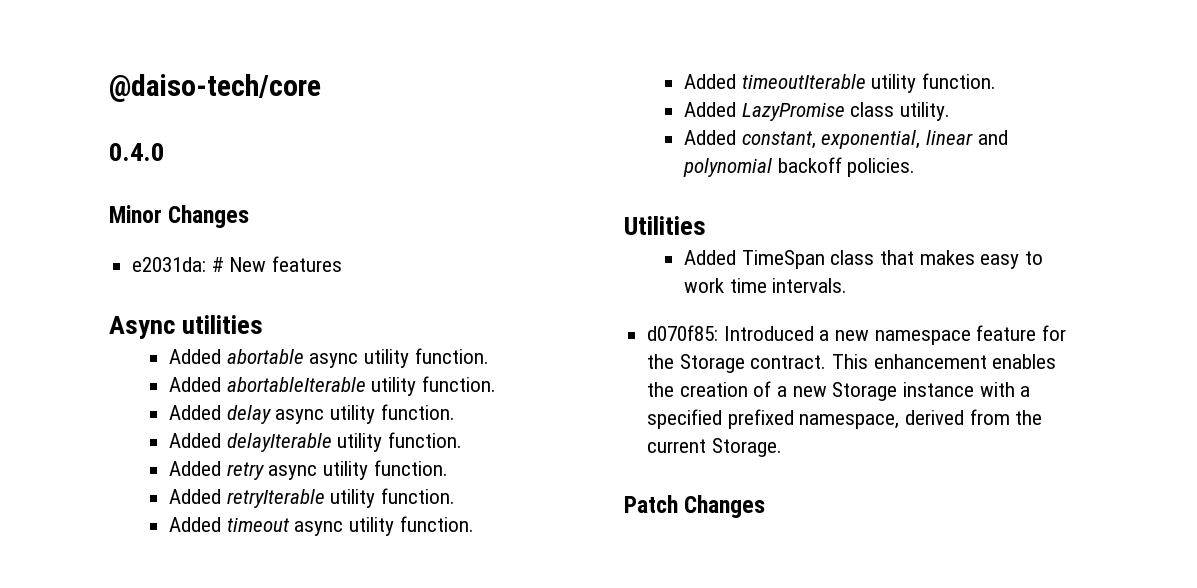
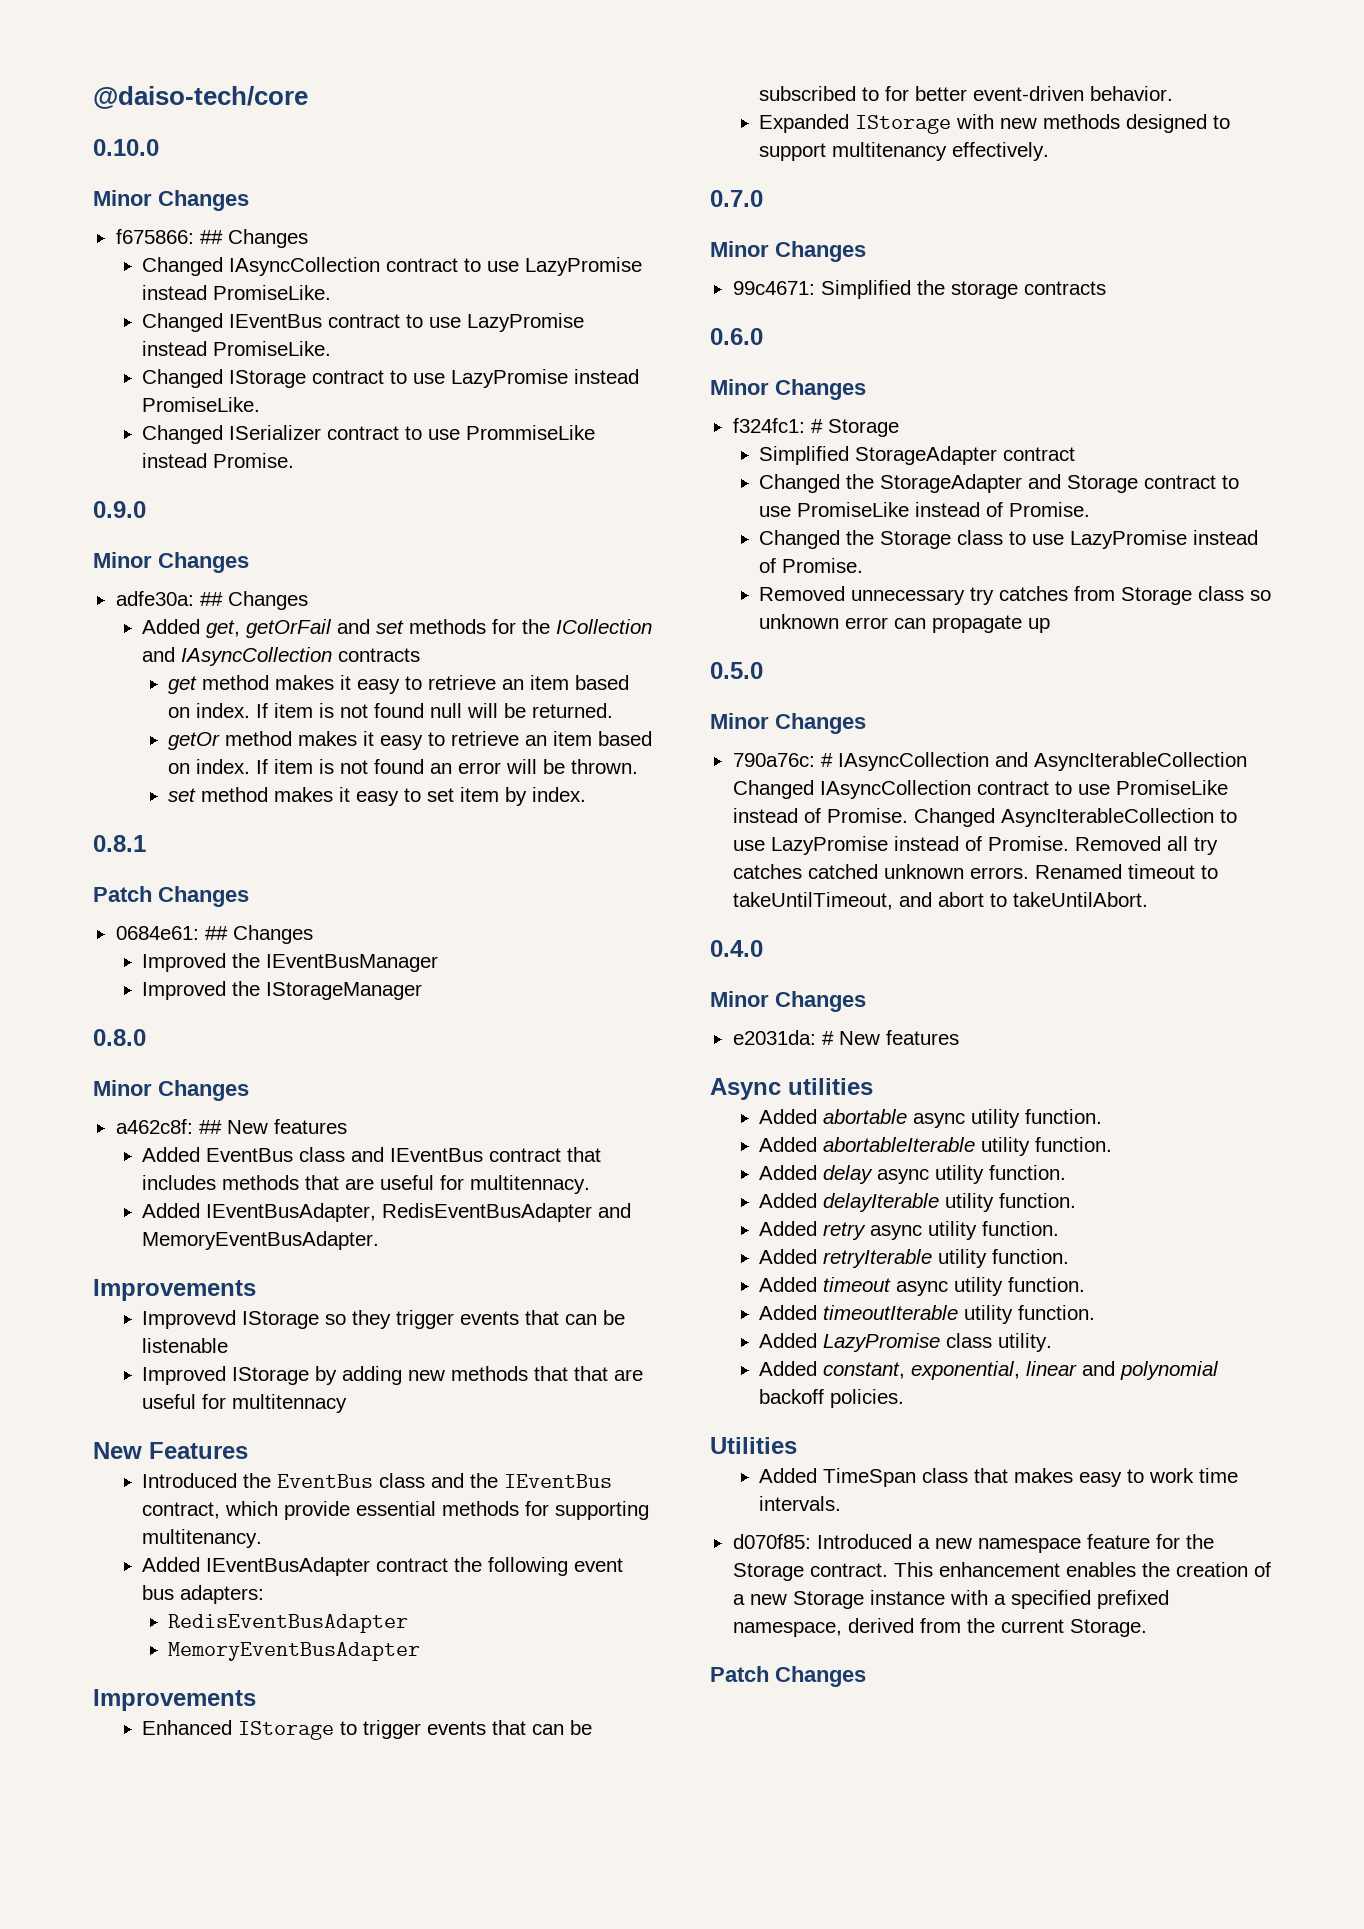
(321, 88) none -> [93,139,159,156] [93,190,249,211] [115,229,308,248] [141,257,642,276] [141,285,331,300] [141,313,584,332] [141,341,331,356] [141,369,639,388] [141,397,260,412] [141,425,595,444] [141,453,294,468] [93,501,146,518] [93,552,249,573] [115,591,308,610] [141,619,652,638] [141,647,420,666] [168,675,630,694] [168,703,614,718] [168,731,653,750] [168,759,639,774] [168,787,587,806] [93,835,146,852] [93,886,249,907] [115,925,313,944] [141,953,438,972] [141,981,422,1000] [93,1029,146,1046] [93,1080,249,1101] [115,1119,347,1134] [141,1147,601,1162] [141,1175,590,1194] [141,1203,631,1222] [141,1231,379,1250] [93,1279,256,1301] [141,1310,625,1329] [141,1338,228,1353] [141,1366,643,1385] [141,1394,347,1413] [93,1442,248,1459] [141,1473,612,1488] [141,1501,649,1520] [141,1529,262,1548] [141,1557,623,1576] [141,1585,264,1604] [168,1614,409,1633] [168,1642,421,1661] [93,1689,256,1711] [141,1720,592,1740] [758,86,1173,101] [758,114,1230,134] [758,142,1049,161] [710,190,763,207] [710,241,866,262] [732,280,1106,299] [710,328,763,345] [710,379,866,400] [732,418,899,437] [758,446,1075,465] [758,474,1239,493] [758,502,1090,517] [758,530,1258,549] [758,558,863,573] [758,586,1271,605] [758,614,1050,633] [710,662,763,679] [710,713,866,734] [732,752,1247,771] [732,780,1228,799] [732,808,1237,827] [732,836,1218,855] [732,864,1218,879] [732,892,1148,910] // 0.10.0 // Minor Changes // f675866: ## Changes // Changed IAsyncCollection contract to use LazyPromise instead PromiseLike. // Changed IEventBus contract to use LazyPromise instead PromiseLike. // Changed IStorage contract to use LazyPromise instead PromiseLike. // Changed ISerializer contract to use PrommiseLike instead Promise. // 0.9.0 // Minor Changes // adfe30a: ## Changes // Added get, getOrFail and set methods for the ICollection and IAsyncCollection contracts // get method makes it easy to retrieve an item based on index. If item is not found null will be returned. // getOr method makes it easy to retrieve an item based on index. If item is not found an error will be thrown. // set method makes it easy to set item by index. // 0.8.1 // Patch Changes // 0684e61: ## Changes // Improved the IEventBusManager // Improved the IStorageManager // 0.8.0 // Minor Changes // a462c8f: ## New features // Added EventBus class and IEventBus contract that includes methods that are useful for multitennacy. // Added IEventBusAdapter, RedisEventBusAdapter and MemoryEventBusAdapter. // Improvements // Improvevd IStorage so they trigger events that can be listenable // Improved IStorage by adding new methods that that are useful for multitennacy // New Features // Introduced the EventBus class and the IEventBus contract, which provide essential methods for supporting multitenancy. // Added IEventBusAdapter contract the following event bus adapters: // RedisEventBusAdapter // MemoryEventBusAdapter // Improvements // Enhanced IStorage to trigger events that can be subscribed to for better event-driven behavior. // Expanded IStorage with new methods designed to support multitenancy effectively. // 0.7.0 // Minor Changes // 99c4671: Simplified the storage contracts // 0.6.0 // Minor Changes // f324fc1: # Storage // Simplified StorageAdapter contract // Changed the StorageAdapter and Storage contract to use PromiseLike instead of Promise. // Changed the Storage class to use LazyPromise instead of Promise. // Removed unnecessary try catches from Storage class so unknown error can propagate up // 0.5.0 // Minor Changes // 790a76c: # IAsyncCollection and AsyncIterableCollection Changed IAsyncCollection contract to use PromiseLike instead of Promise. Changed AsyncIterableCollection to use LazyPromise instead of Promise. Removed all try catches catched unknown errors. Renamed timeout to takeUntilTimeout, and abort to takeUntilAbort.

